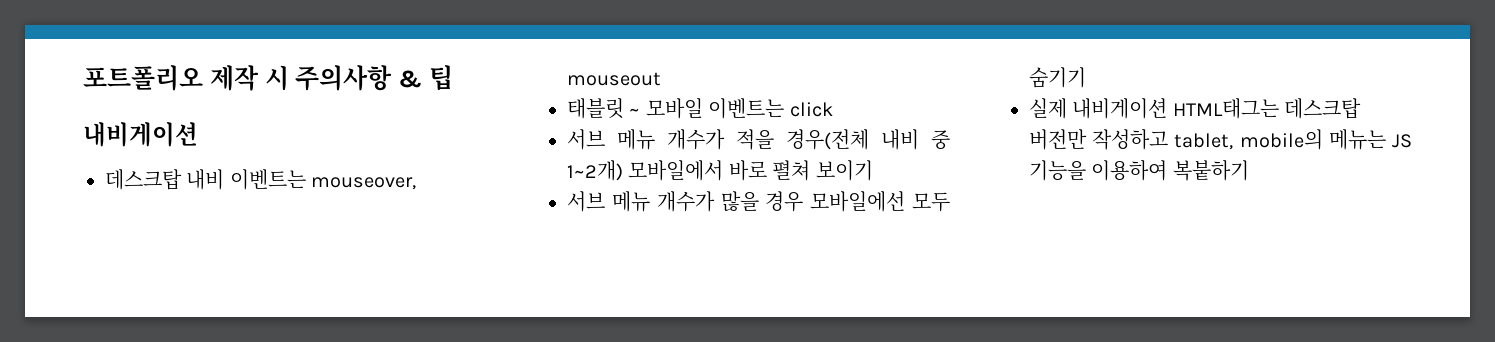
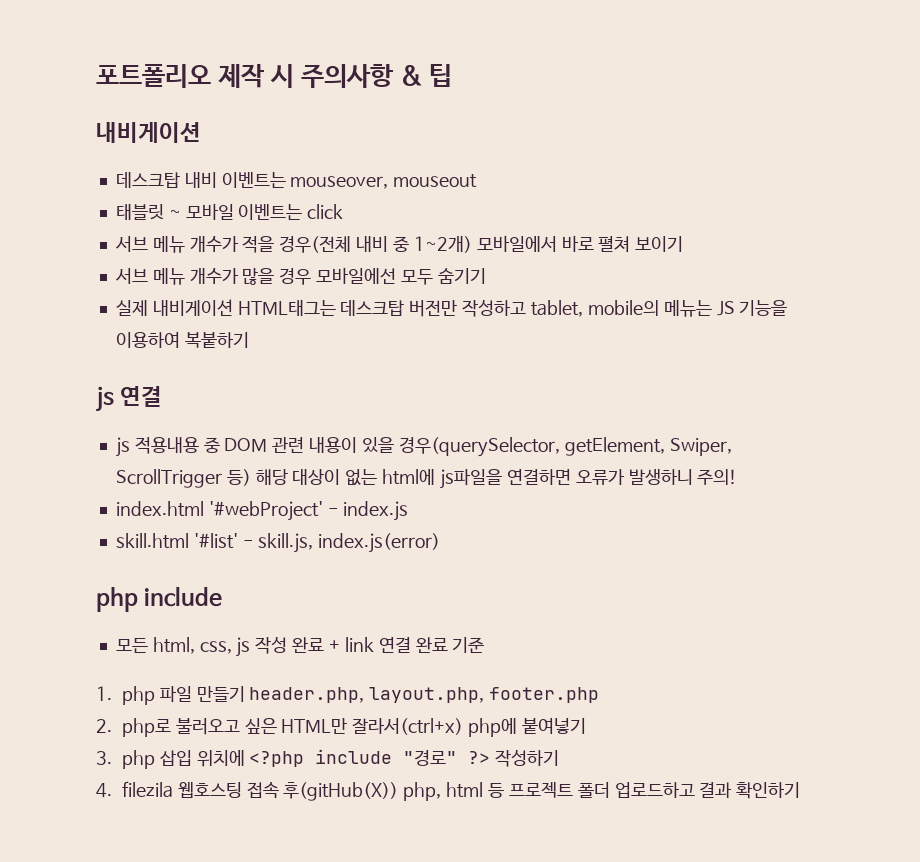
(1249, 170) none -> [96,386,163,412] [115,437,732,457] [115,469,738,489] [115,501,409,521] [115,533,441,553] [96,586,223,612] [115,636,485,657] [96,686,600,705] [96,718,586,737] [96,749,560,769] [96,781,801,801] // js 연결 // js 적용내용 중 DOM 관련 내용이 있을 경우(querySelector, getElement, Swiper, ScrollTrigger 등) 해당 대상이 없는 html에 js파일을 연결하면 오류가 발생하니 주의! // index.html '#webProject' - index.js // skill.html '#list' - skill.js, index.js(error) // php include // 모든 html, css, js 작성 완료 + link 연결 완료 기준 // 1. php 파일 만들기 header.php, layout.php, footer.php // 2. php로 불러오고 싶은 HTML만 잘라서(ctrl+x) php에 붙여넣기 // 3. php 삽입 위치에 <?php include "경로" ?> 작성하기 // 4. filezila 웹호스팅 접속 후(gitHub(X)) php, html 등 프로젝트 폴더 업로드하고 결과 확인하기

